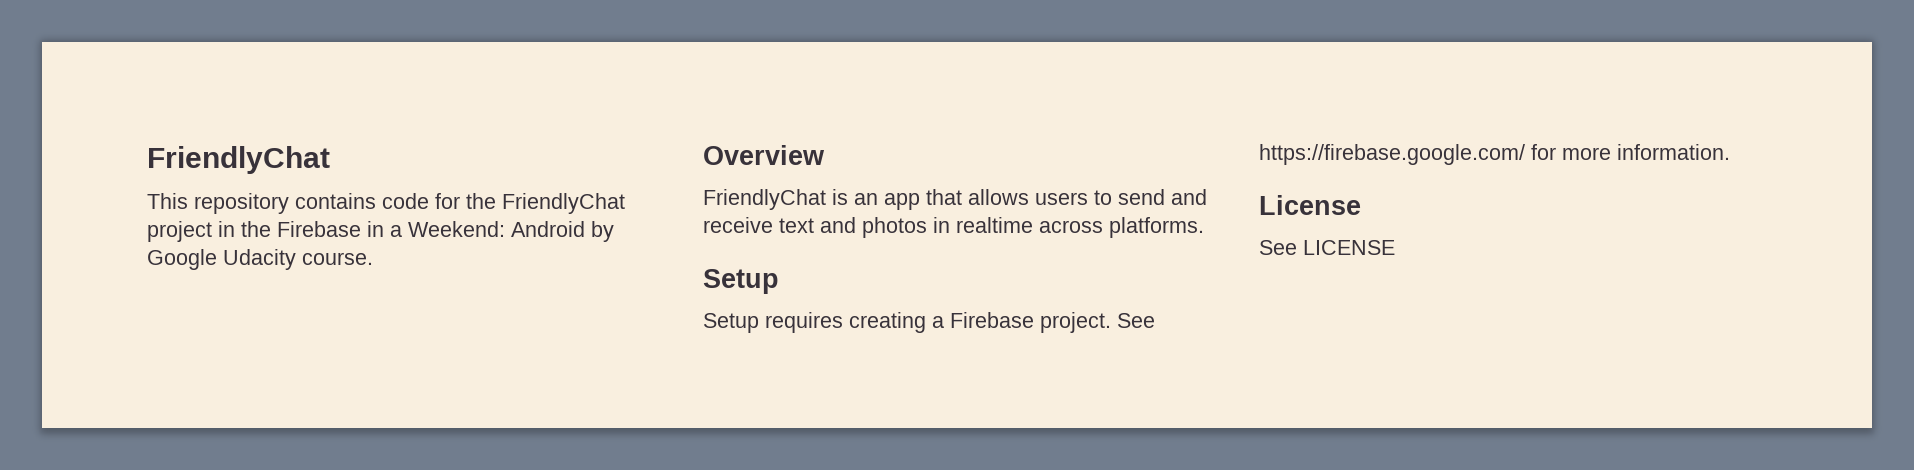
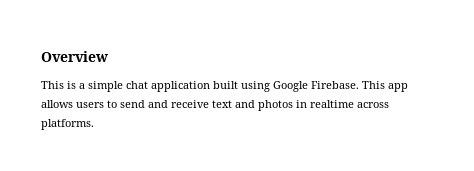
[147,146,330,174] [147,193,625,214] [147,221,614,242] [147,249,373,270] [703,145,825,165] [703,189,962,210] FriendlyChat // This repository contains code for the FriendlyChat project in the Firebase in a Weekend: Android by Google Udacity course. // Overview // FriendlyChat is an app that -> [41,51,108,62] [41,81,408,92] Overview // This is a simple chat application built using Google Firebase. This app
[703,269,779,294] [703,312,1155,333] [1259,144,1730,165] [1259,195,1361,215] [1259,240,1395,255] // Setup // Setup requires creating a Firebase project. See https://firebase.google.com/ for more information. // License // See LICENSE -> (94, 124) none

